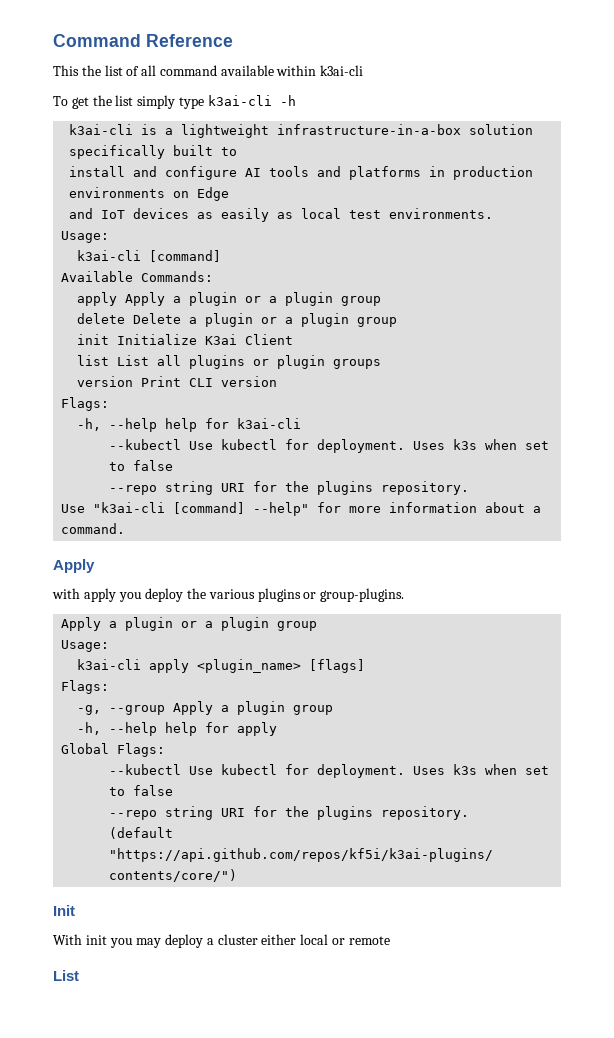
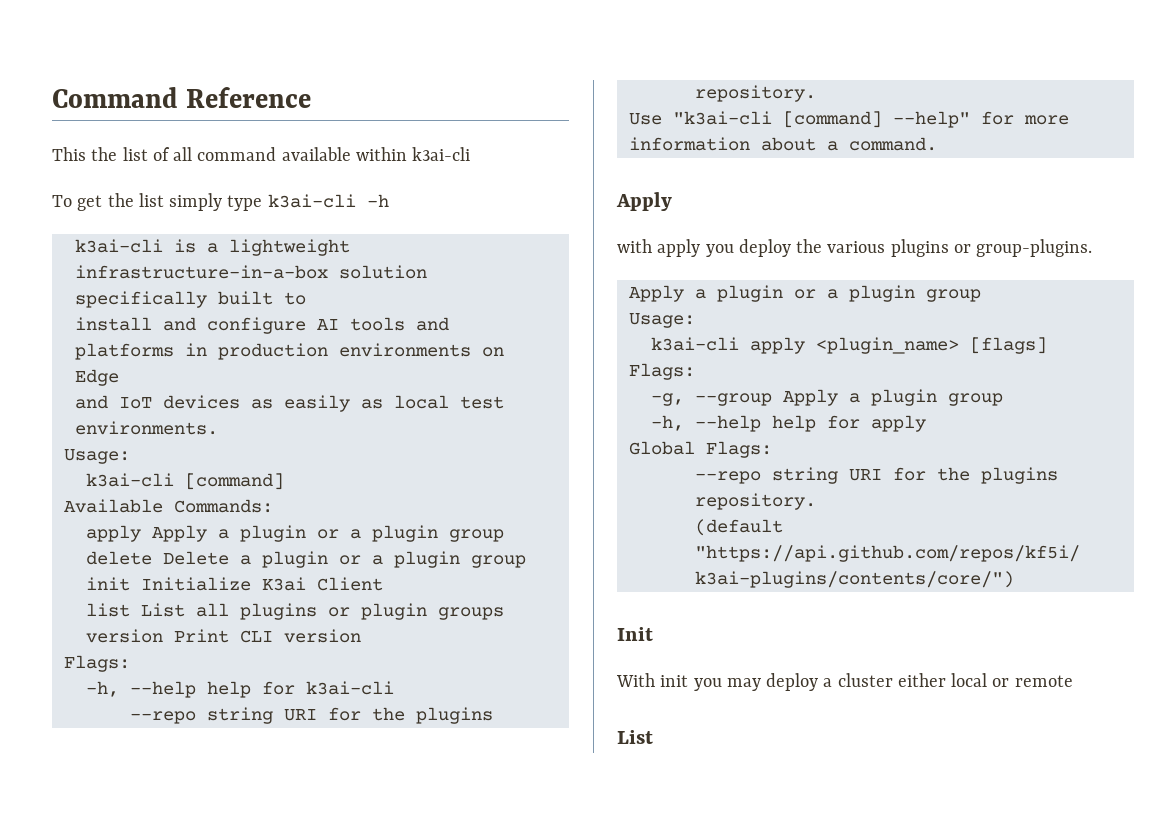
[109,439,550,453] [109,460,174,471] // --kubectl Use kubectl for deployment. Uses k3s when set to false -> (394, 688) none
[109,764,550,778] [109,785,174,796] // --kubectl Use kubectl for deployment. Uses k3s when set to false -> (772, 449) none

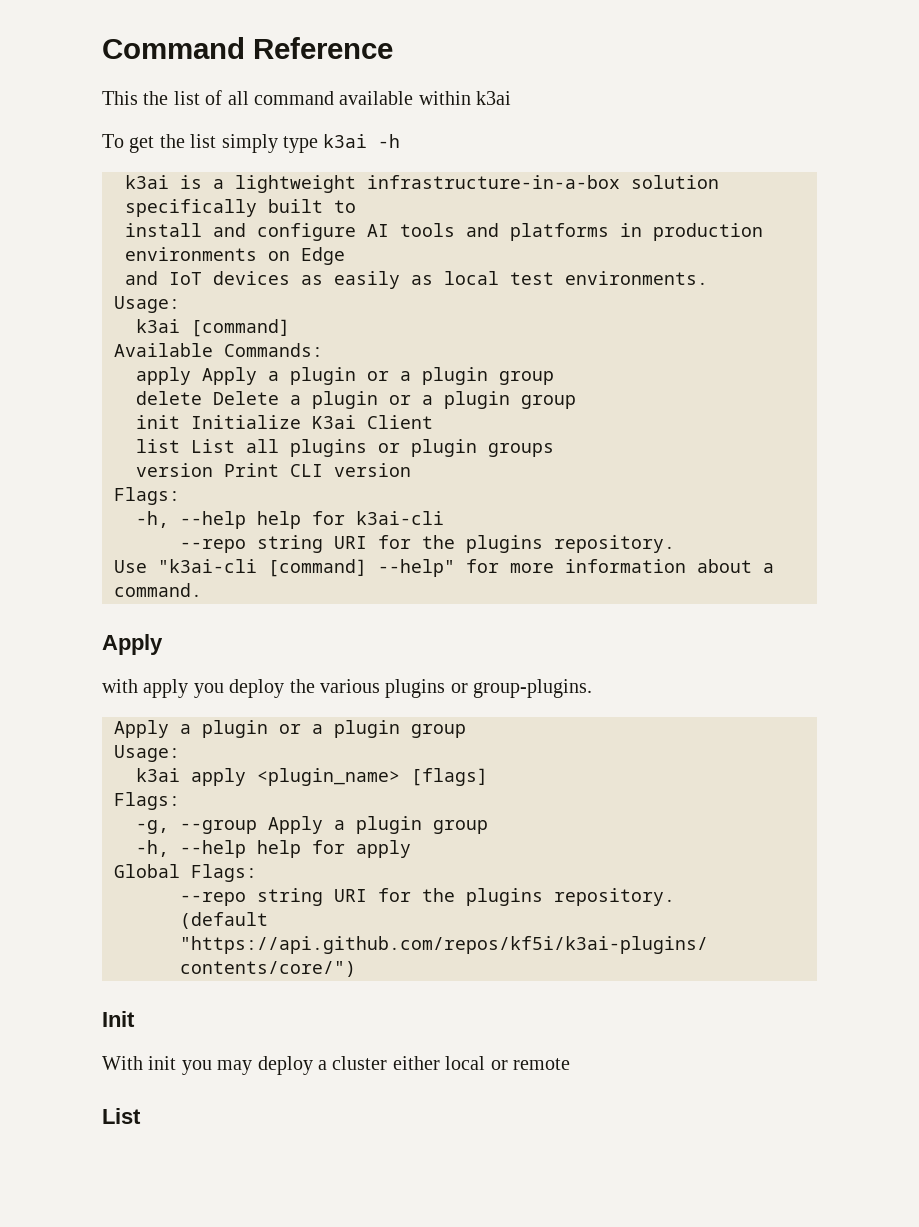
[412,147,471,161] k3ai-cli -> [476,91,512,105] k3ai
[267,194,356,208] k3ai-cli -> [323,134,368,148] k3ai
[74,239,163,253] k3ai-cli -> [125,175,169,189] k3ai
[85,473,174,487] k3ai-cli -> [136,319,180,333] k3ai
[650,337,739,351] k3ai-cli -> [136,768,180,782] k3ai

